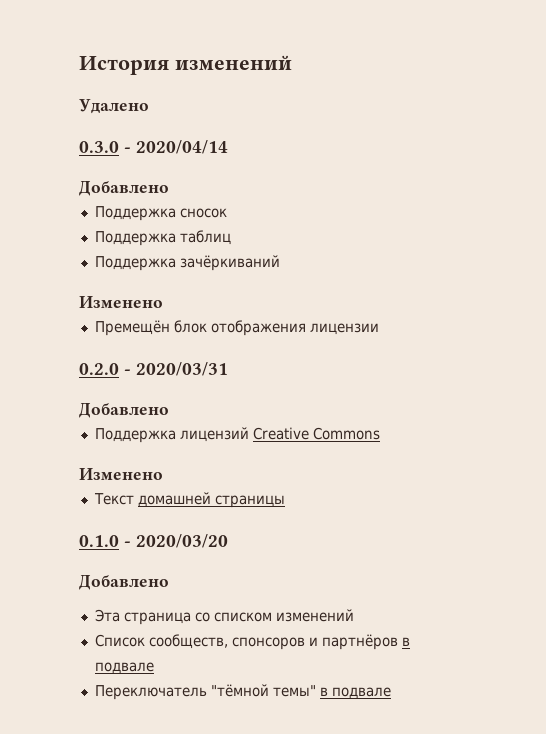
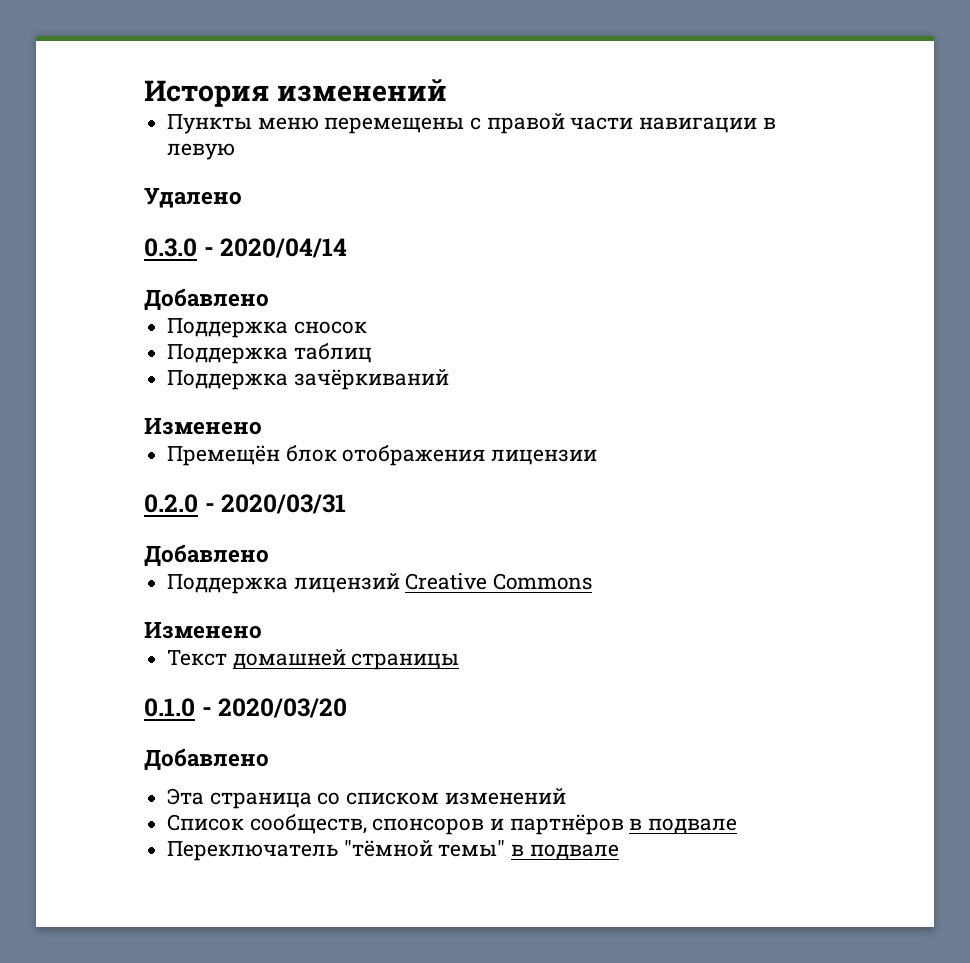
(292, 62) none -> [167,113,776,134] [167,143,236,160] // Пункты меню перемещены с правой части навигации в левую

